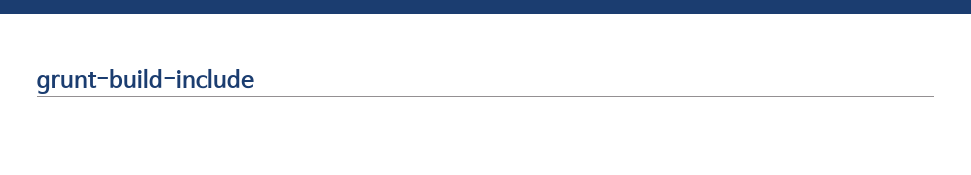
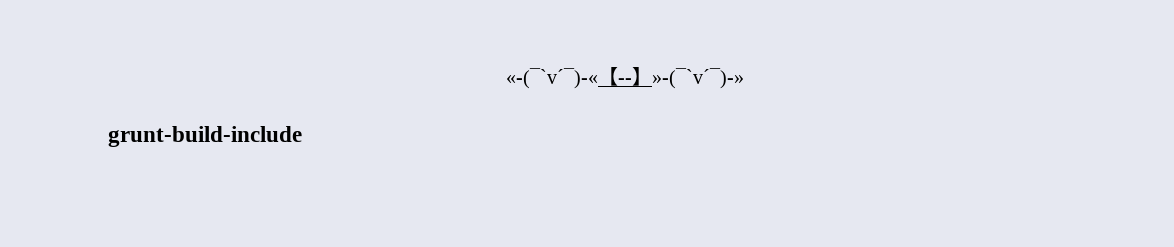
(37, 81) none -> [505,67,744,89] «-(¯`v´¯)-«【--】»-(¯`v´¯)-» //

